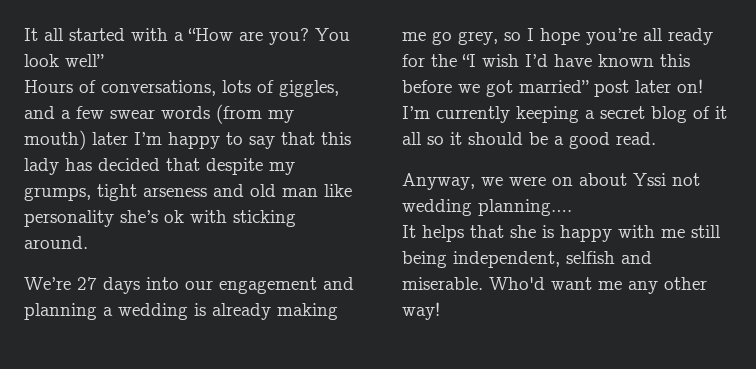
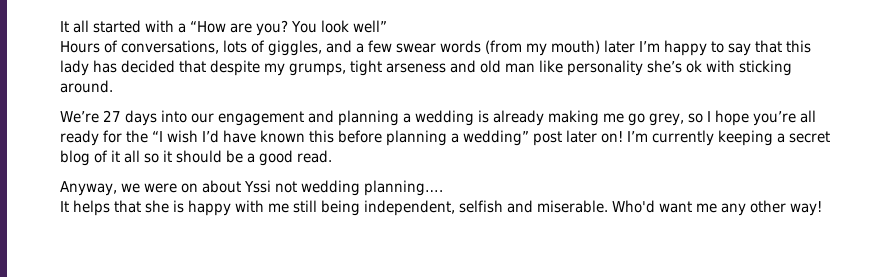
[458,80,589,97] we got married” -> [386,130,529,146] planning a wedding”

